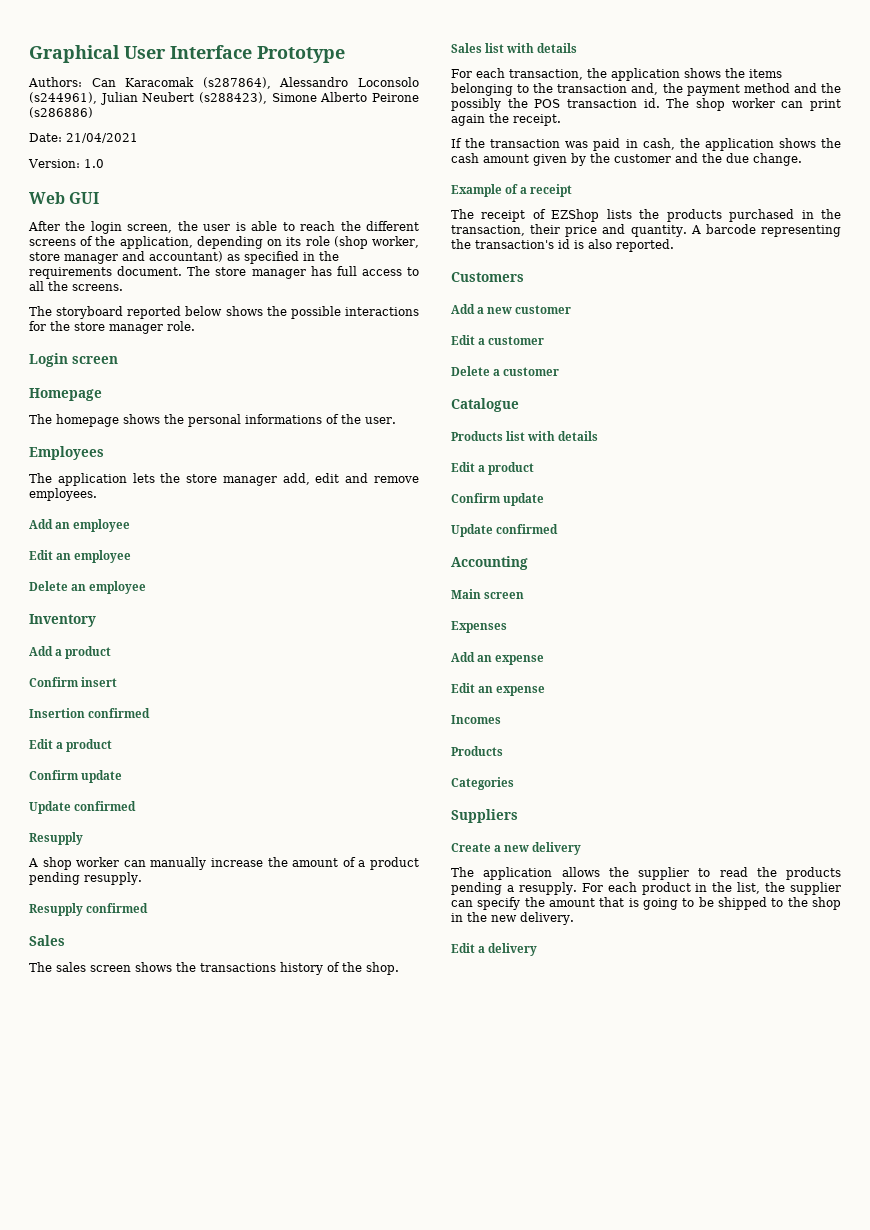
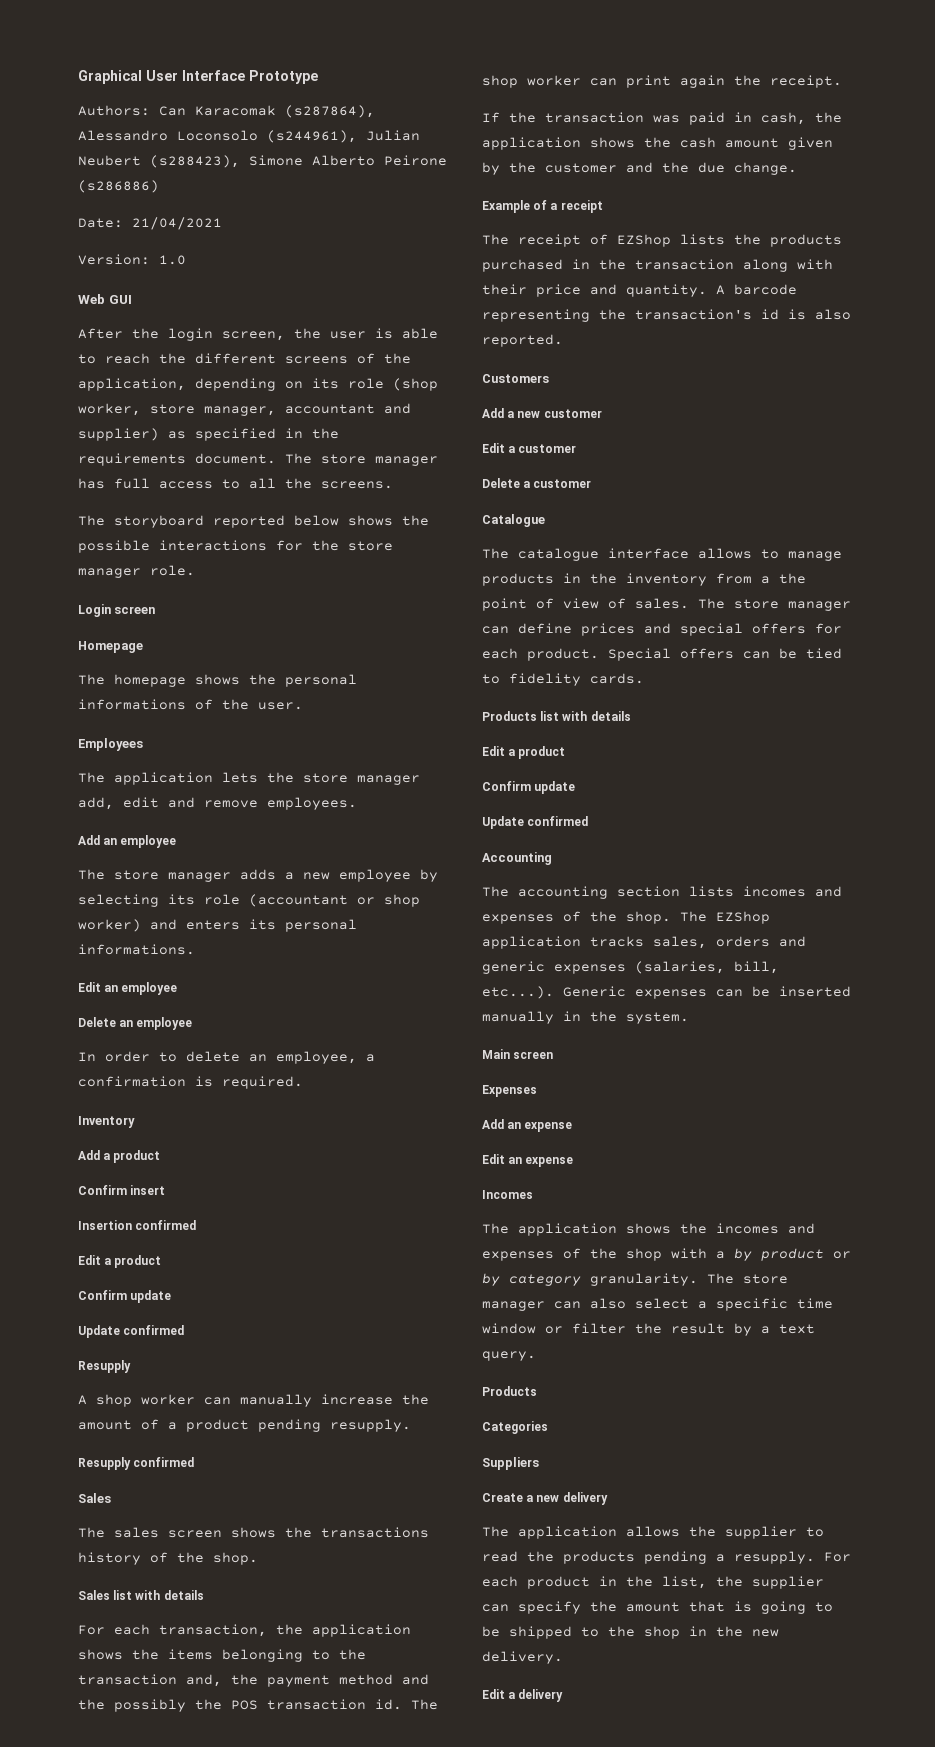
[64,251,223,264] manager and accountant) -> [204,403,411,416] [78,428,159,441] manager, accountant and supplier)
(131, 525) none -> [78,869,438,882] [78,894,420,907] [78,919,357,932] [78,944,195,955] // The store manager adds a new employee by selecting its role (accountant or shop worker) and enters its personal informations.
(147, 587) none -> [78,1051,375,1064] [78,1076,303,1089] // In order to delete an employee, a confirmation is required.
[451,225,525,236] transaction, -> [635,259,833,272] transaction along with
(519, 405) none -> [482,548,842,561] [482,573,806,586] [482,598,851,611] [482,623,842,636] [482,648,842,661] [482,673,644,686] // The catalogue interface allows to manage products in the inventory from a the point of view of sales. The store manager can define prices and special offers for each product. Special offers can be tied to fidelity cards.
(528, 563) none -> [482,886,842,899] [482,911,770,924] [482,936,806,949] [482,961,779,974] [482,986,851,999] [482,1011,689,1024] // The accounting section lists incomes and expenses of the shop. The EZShop application tracks sales, orders and generic expenses (salaries, bill, etc...). Generic expenses can be inserted manually in the system.
(501, 719) none -> [482,1223,815,1236] [482,1248,851,1261] [482,1273,788,1286] [482,1298,833,1311] [482,1323,815,1336] [482,1351,536,1361] // The application shows the incomes and expenses of the shop with a by product or by category granularity. The store manager can also select a specific time window or filter the result by a text query.

